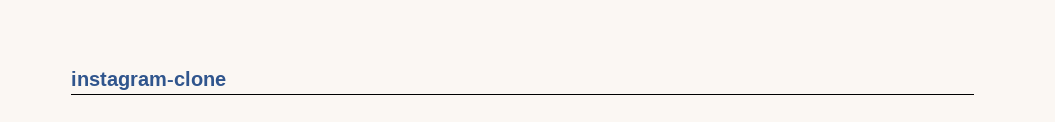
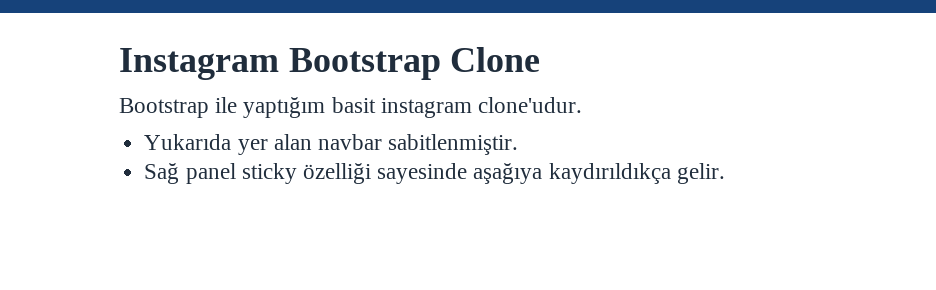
[71,71,226,90] instagram-clone -> [119,47,541,80] [119,97,583,118] [144,134,519,155] [144,163,725,184] Instagram Bootstrap Clone // Bootstrap ile yaptığım basit instagram clone'udur. // Yukarıda yer alan navbar sabitlenmiştir. // Sağ panel sticky özelliği sayesinde aşağıya kaydırıldıkça gelir.

